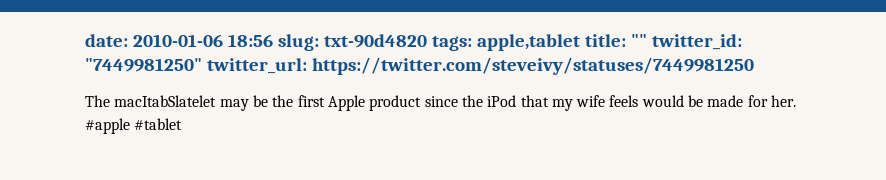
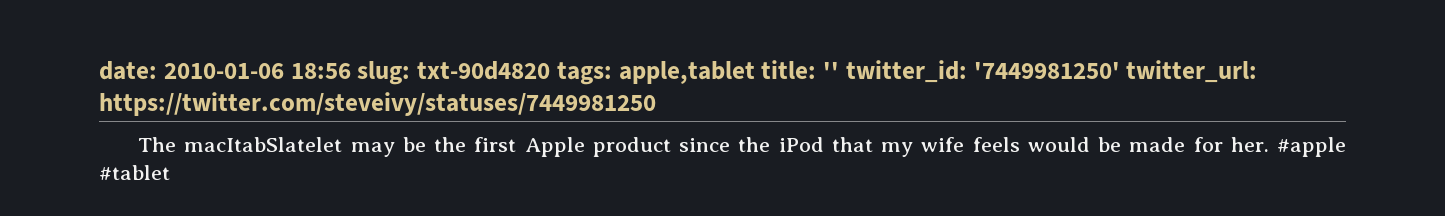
[630,34,742,50] [85,58,202,72] "" twitter_id: "7449981250" -> [823,60,1120,83] '' twitter_id: '7449981250'

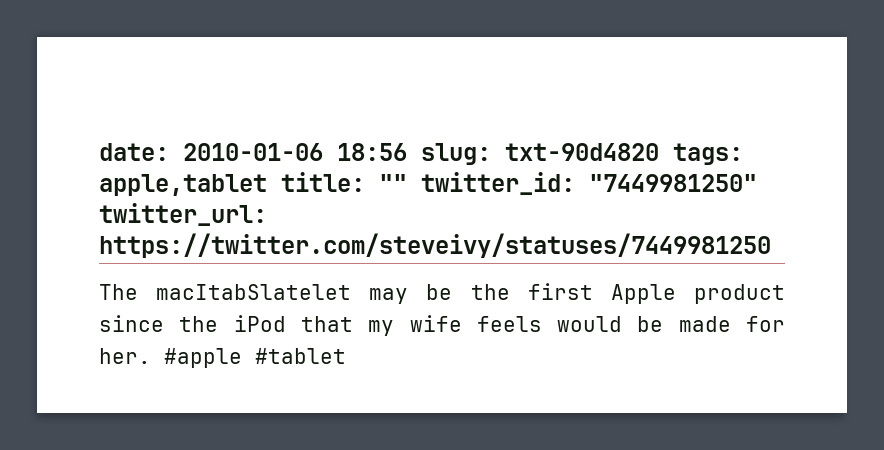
[823,60,1120,83] '' twitter_id: '7449981250' -> [379,172,757,195] "" twitter_id: "7449981250"

